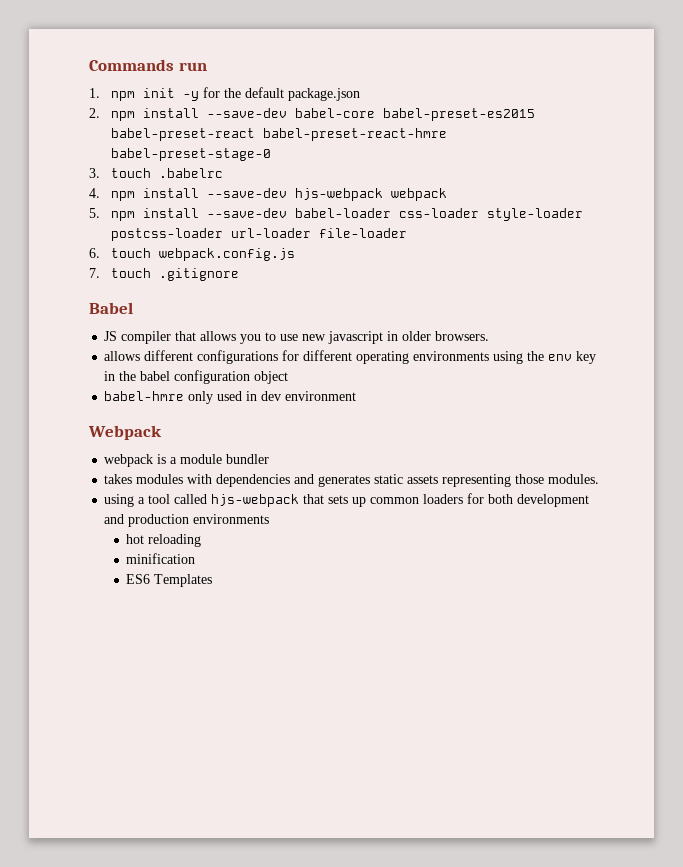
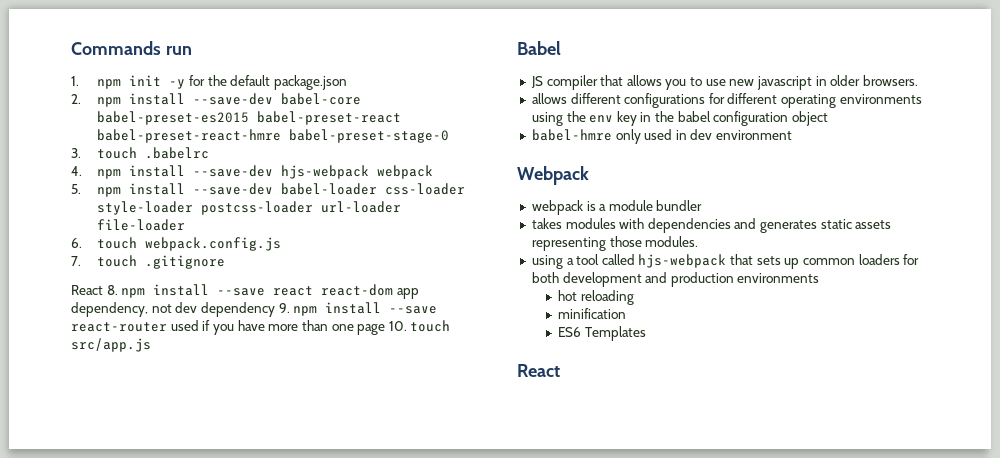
(239, 274) none -> [71,284,419,299] [71,302,438,317] [71,320,451,335] [71,338,151,352] // React 8. npm install --save react react-dom app dependency, not dev dependency 9. npm install --save react-router used if you have more than one page 10. touch src/app.js
(213, 580) none -> [517,364,560,377] // React

